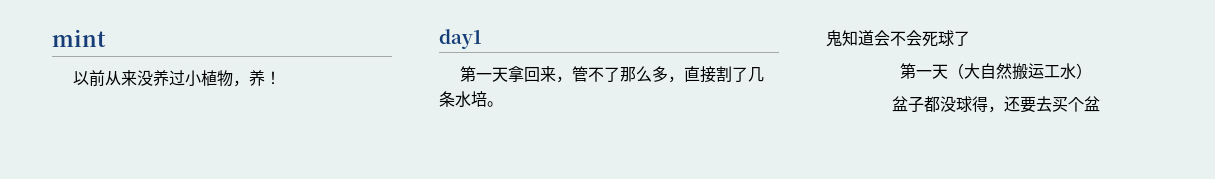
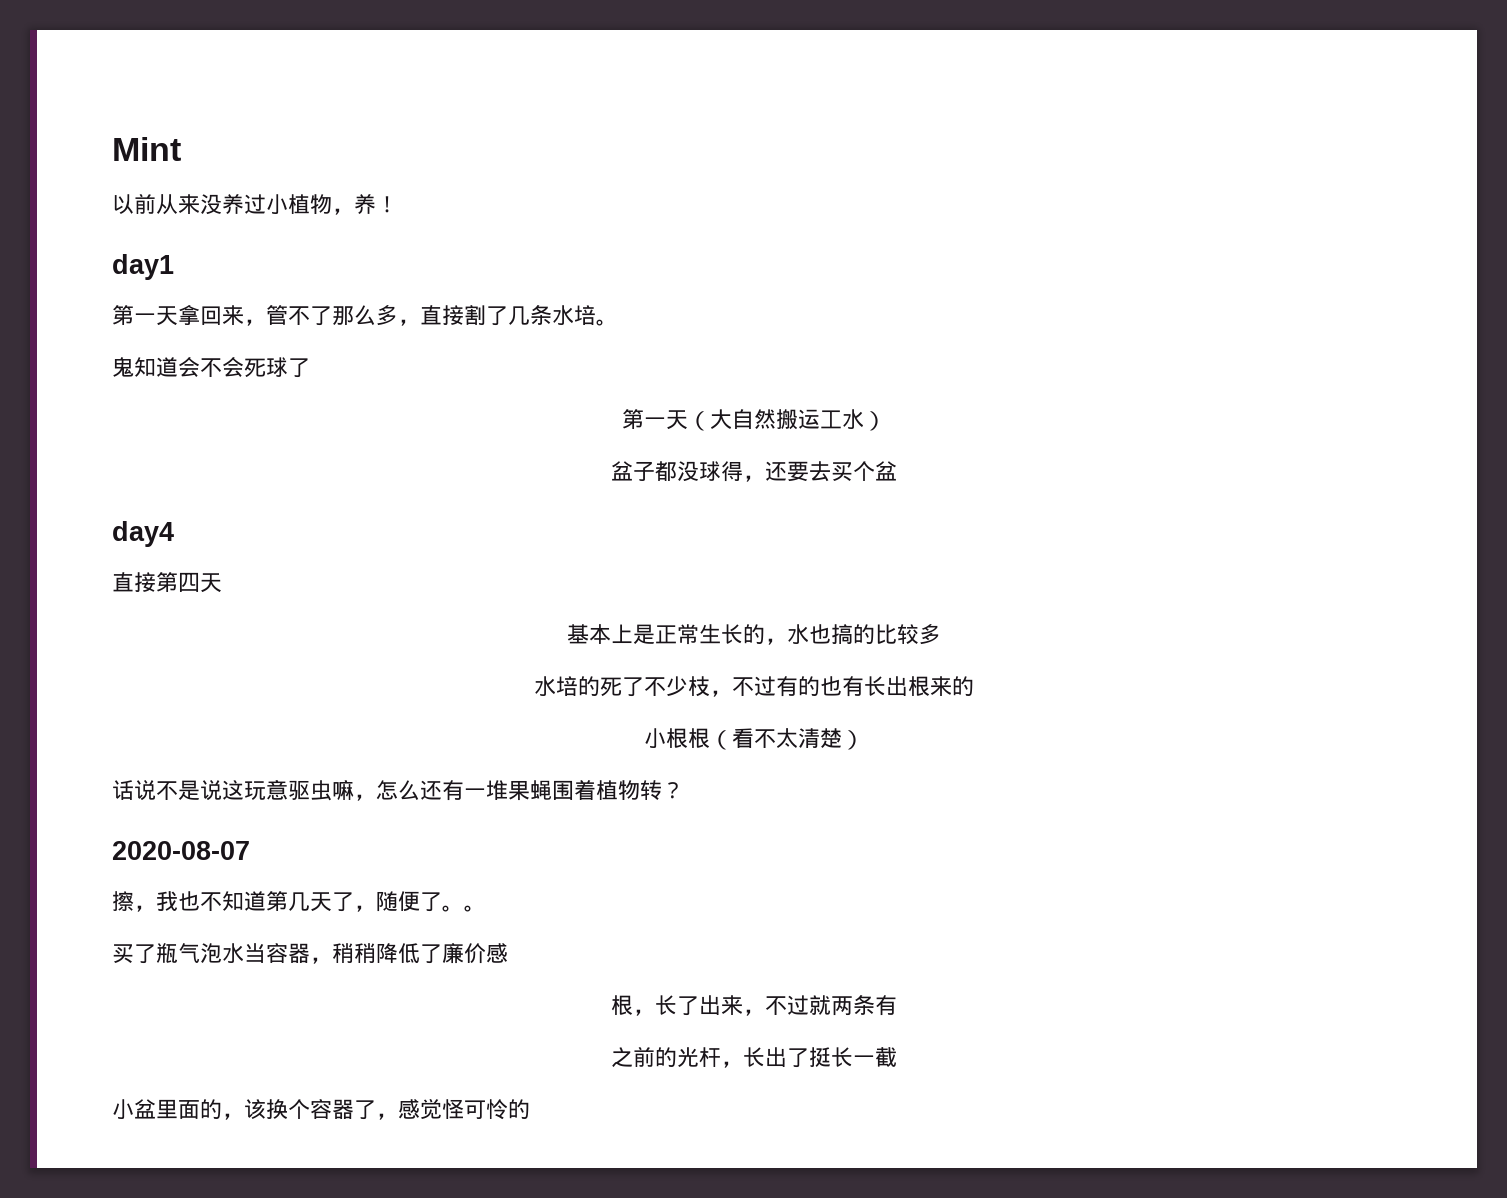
[52,29,106,47] mint -> [112,137,181,161] Mint
(1100, 104) none -> [112,521,174,547] [112,572,222,593] [566,624,941,645] [533,676,974,697] [643,728,864,750] [112,779,684,801] [112,841,250,860] [112,891,486,912] [112,943,508,964] [610,995,897,1016] [610,1046,897,1068] [112,1099,530,1120] // day4 // 直接第四天 // 基本上是正常生长的，水也搞的比较多 // 水培的死了不少枝，不过有的也有长出根来的 // 小根根（看不太清楚） // 话说不是说这玩意驱虫嘛，怎么还有一堆果蝇围着植物转？ // 2020-08-07 // 擦，我也不知道第几天了，随便了。。 // 买了瓶气泡水当容器，稍稍降低了廉价感 // 根，长了出来，不过就两条有 // 之前的光杆，长出了挺长一截 // 小盆里面的，该换个容器了，感觉怪可怜的

